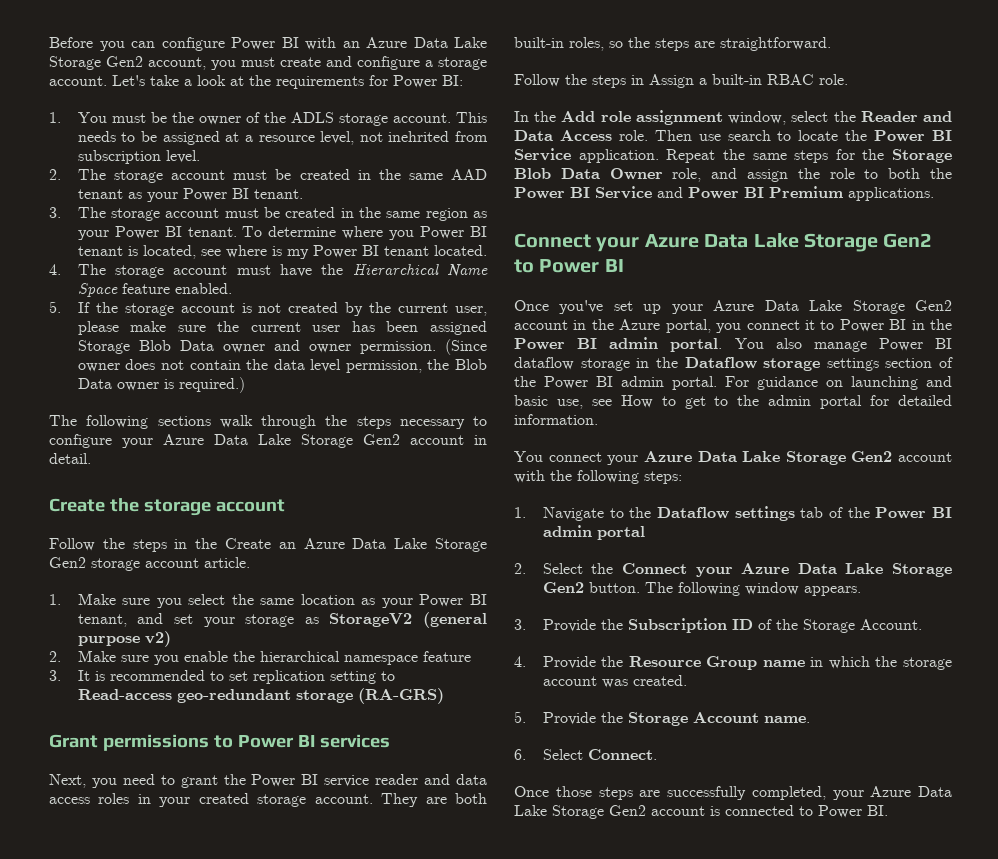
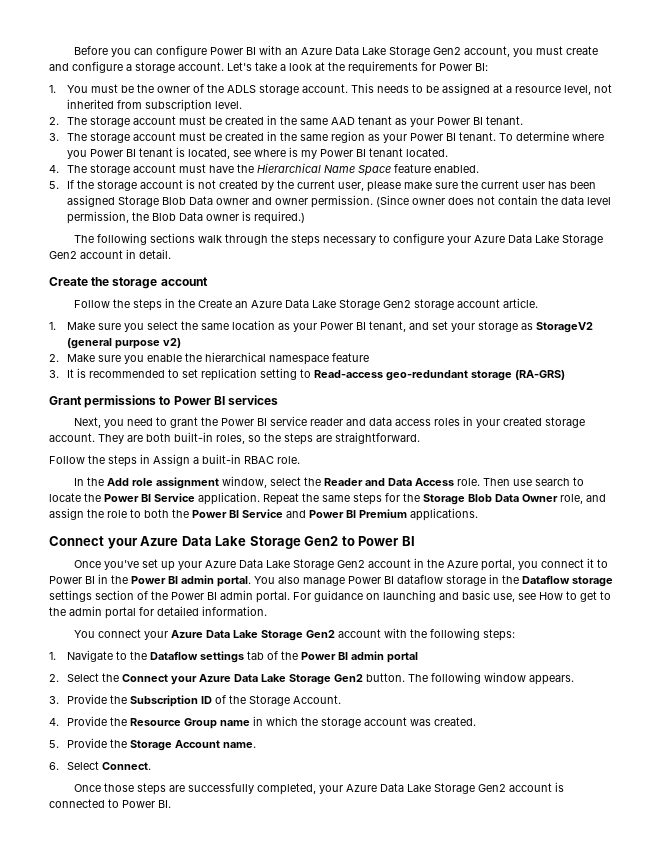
[388,131,450,142] inehrited -> [66,99,114,109] inherited

